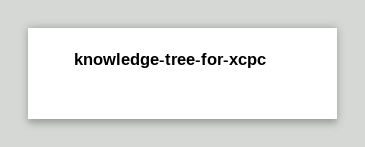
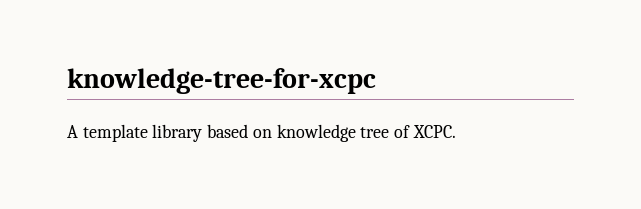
(266, 60) none -> [67,124,456,142] // A template library based on knowledge tree of XCPC.

